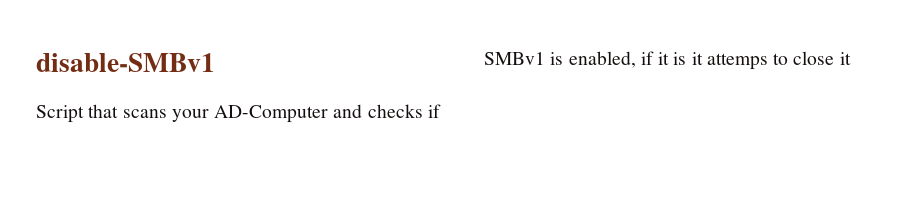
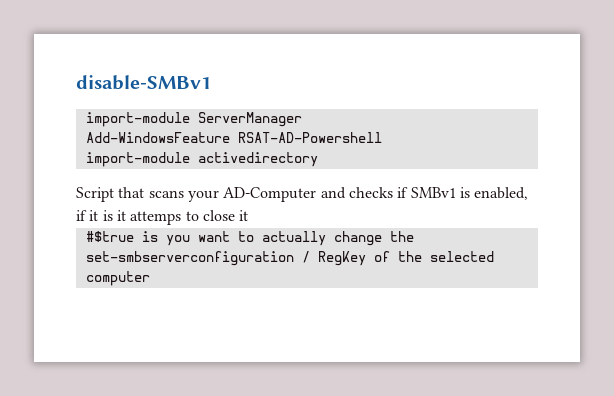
(215, 62) none -> [85,112,302,127] [85,132,382,143] [85,152,318,167] // import-module ServerManager // Add-WindowsFeature RSAT-AD-Powershell // import-module activedirectory
(851, 58) none -> [85,231,414,246] [85,251,494,266] [85,271,150,286] // #$true is you want to actually change the set-smbserverconfiguration / RegKey of the selected computer

